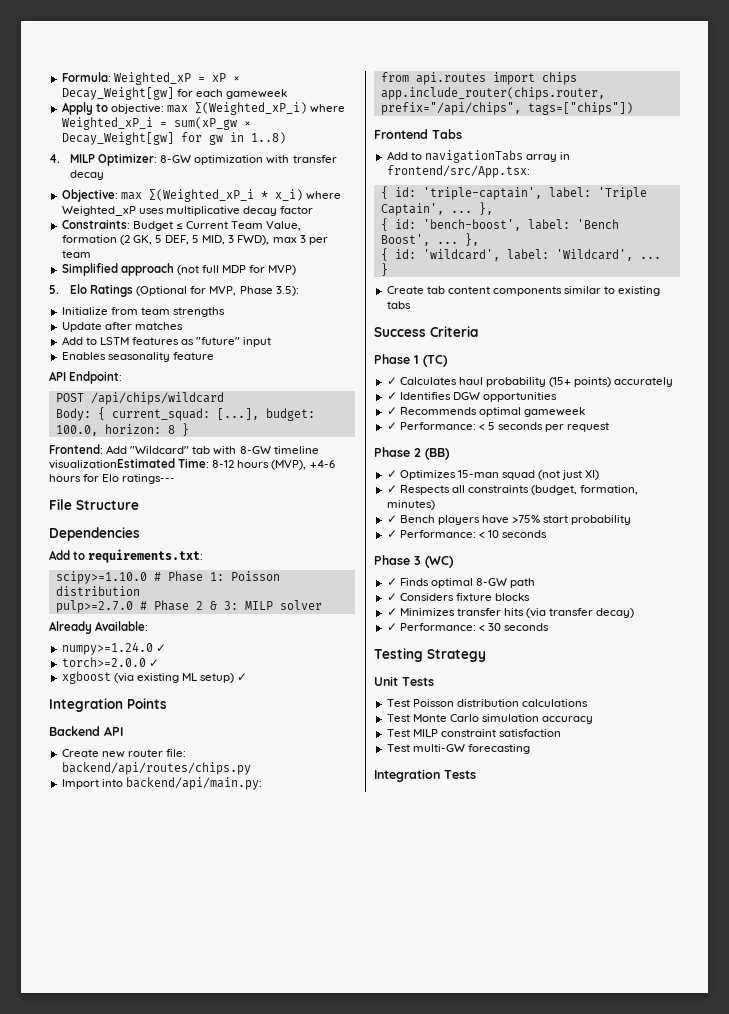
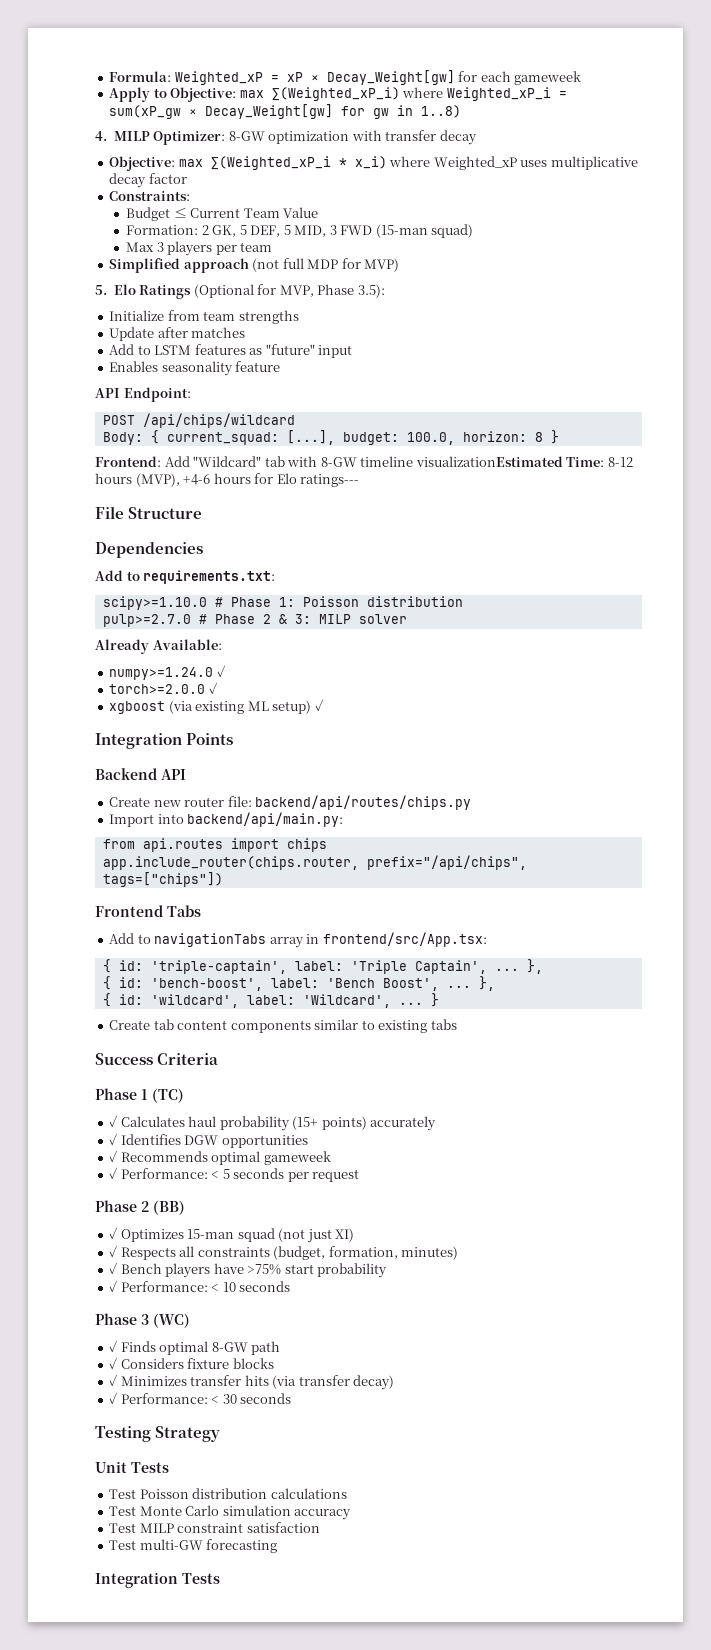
[110,104,164,114] objective: -> [170,87,237,102] Objective:
(130, 224) none -> (191, 196) //
[266,221,302,231] [61,235,130,245] Value, formation (2 -> [283,207,319,218] [126,225,209,235] Value // Formation: 2
[237,235,306,245] FWD), max 3 -> [340,224,474,238] [126,241,213,256] FWD (15-man squad) // Max 3 players

